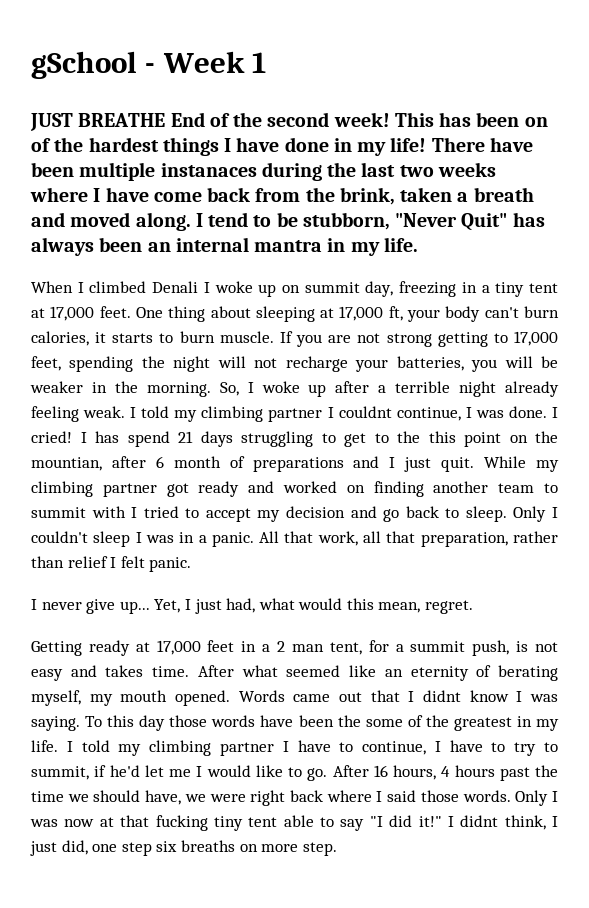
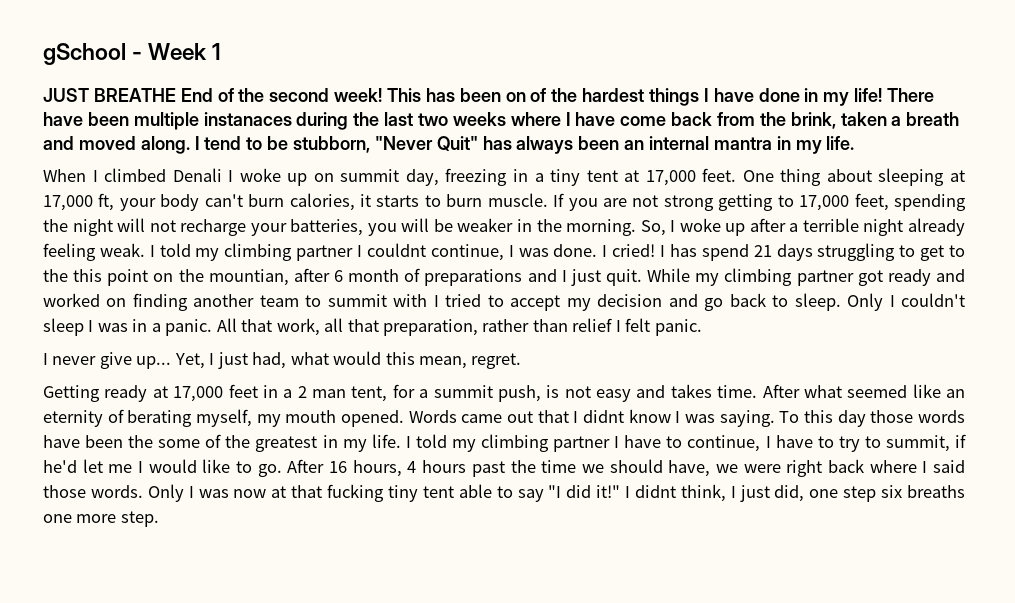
[239,844,258,852] on -> [43,514,72,523] one

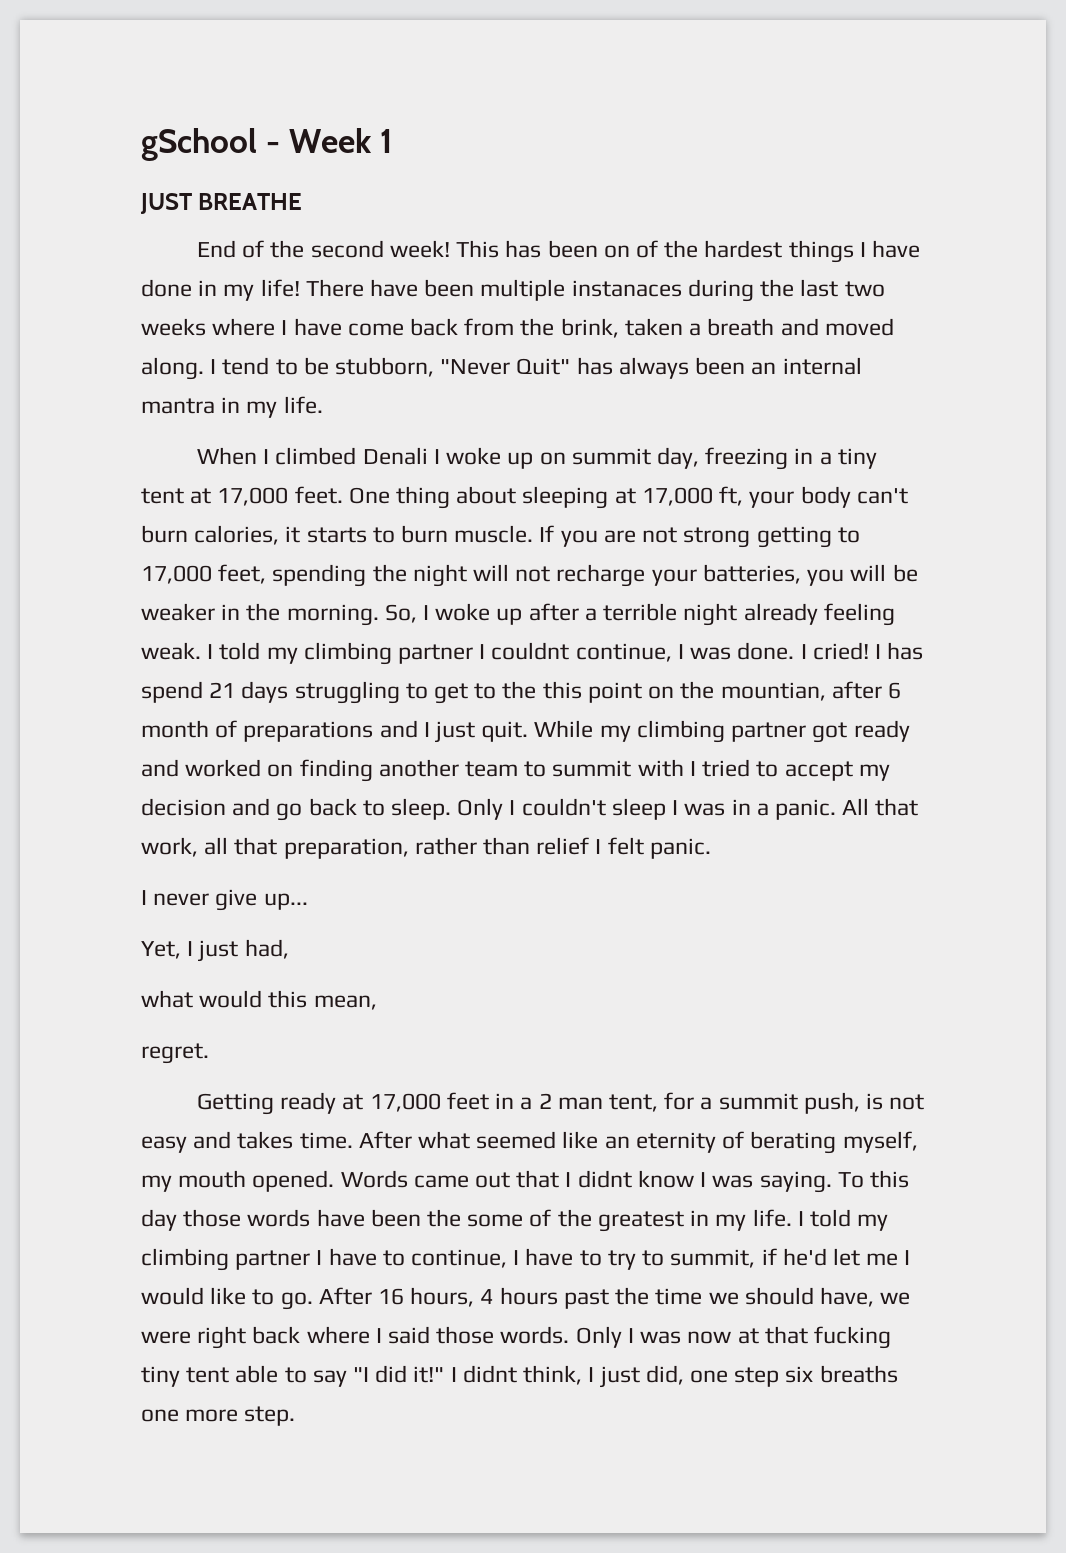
(176, 95) none -> (303, 201) //
(172, 362) none -> (308, 901) //
(287, 360) none -> (289, 949) //
(468, 362) none -> (377, 1002) //

